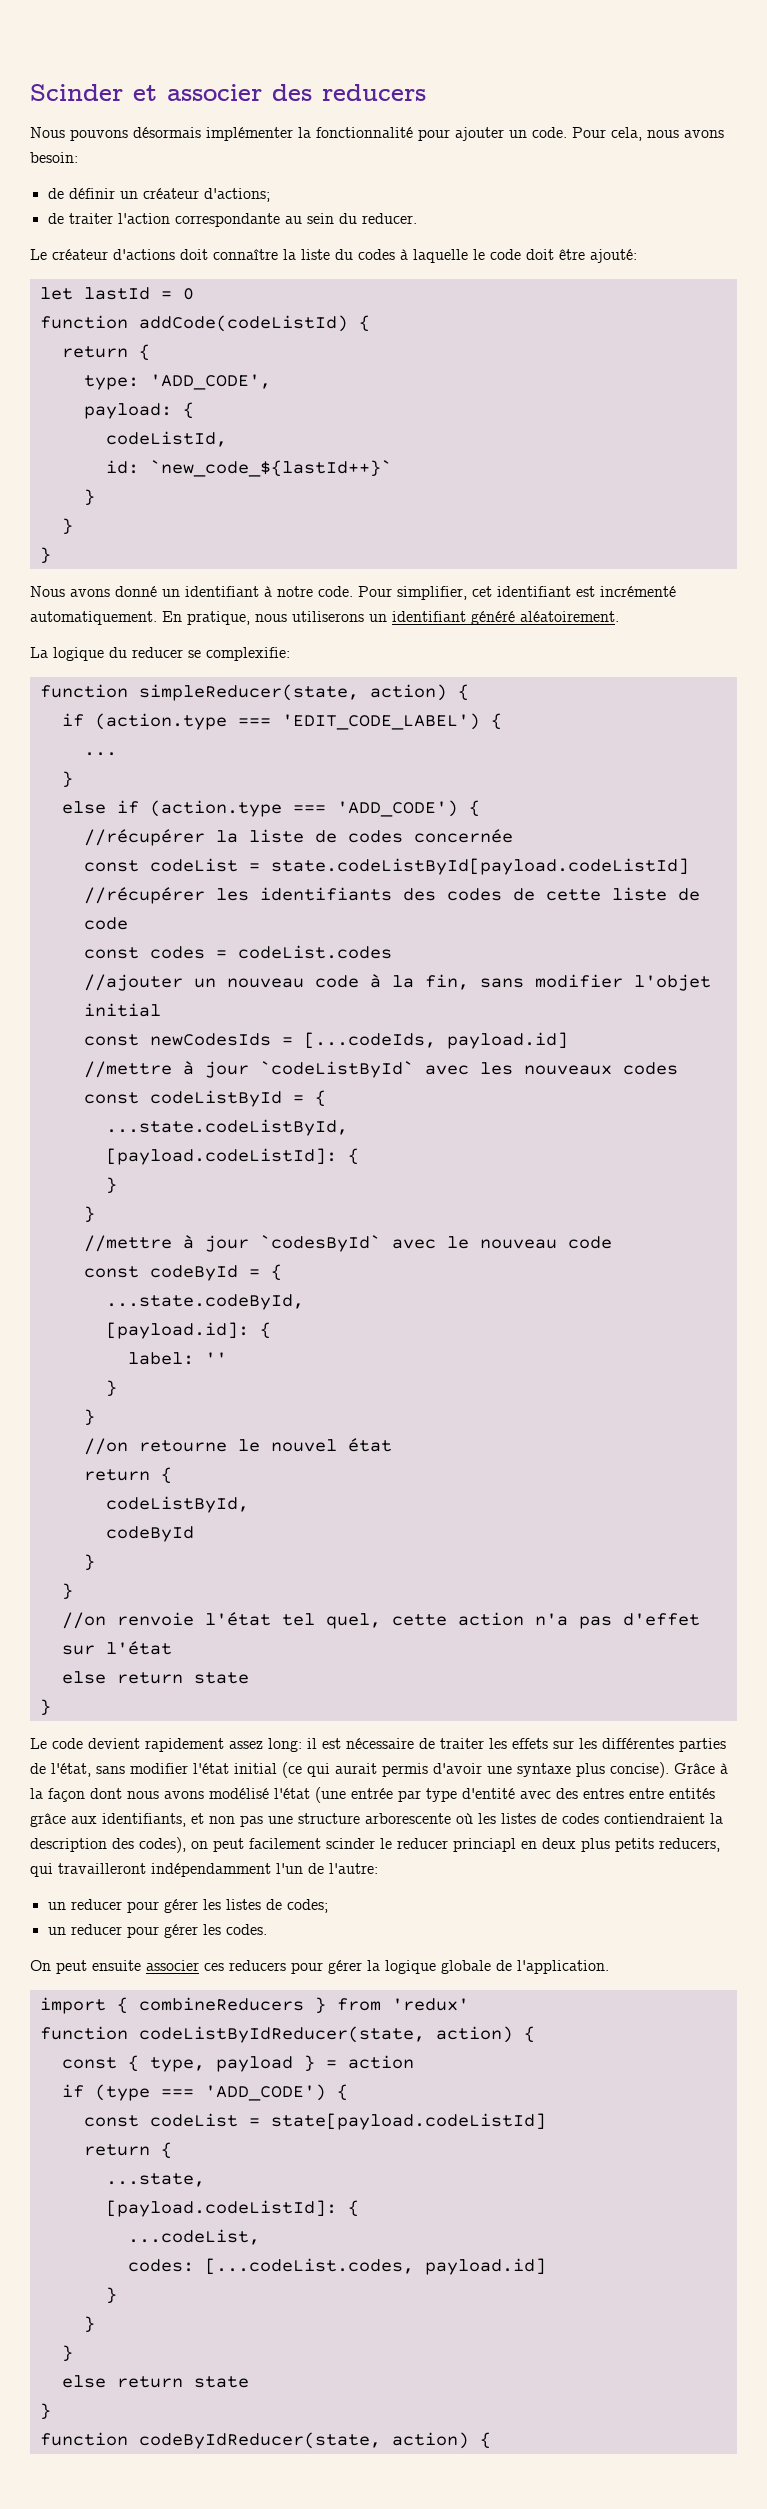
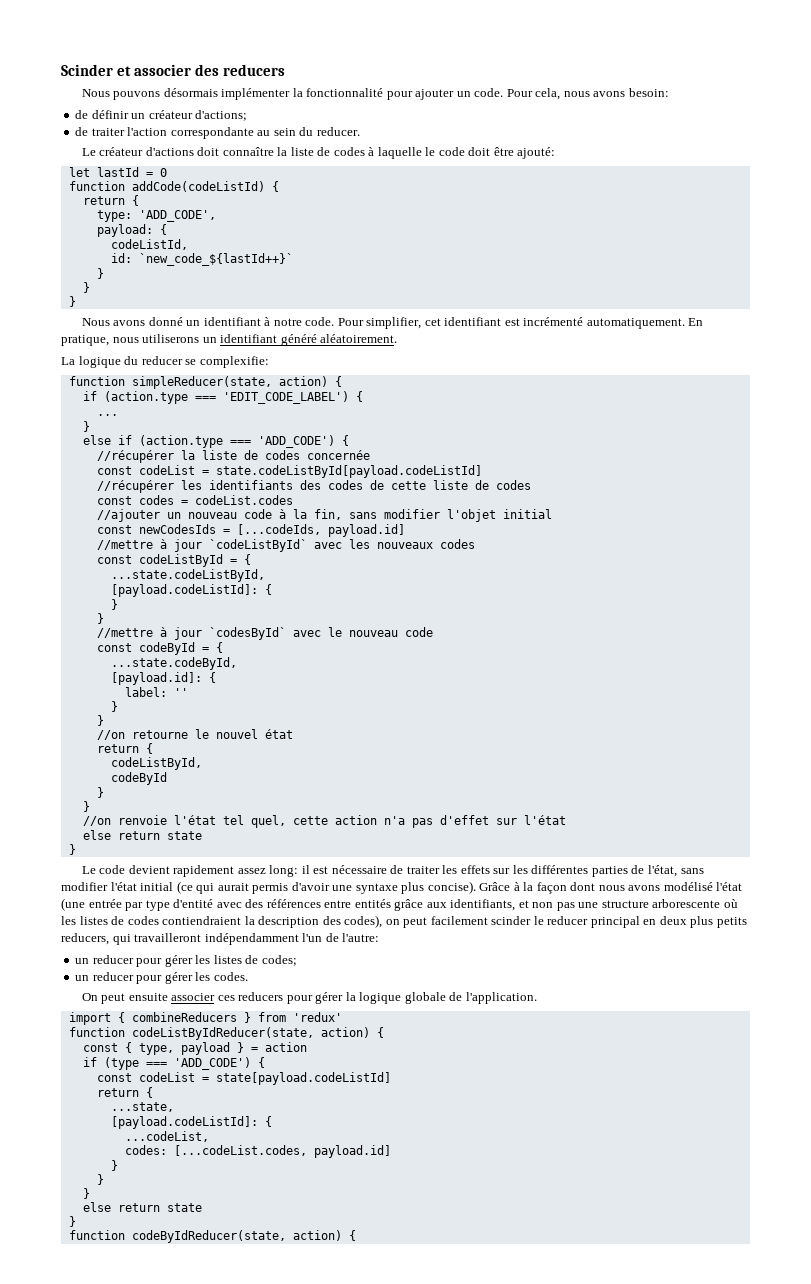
[335,249,353,260] du -> [317,147,331,156] de
[83,917,128,930] code -> [495,480,531,490] codes
[583,1788,624,1799] entres -> [266,899,321,908] références
[453,1838,516,1852] princiapl -> [590,916,640,928] principal

